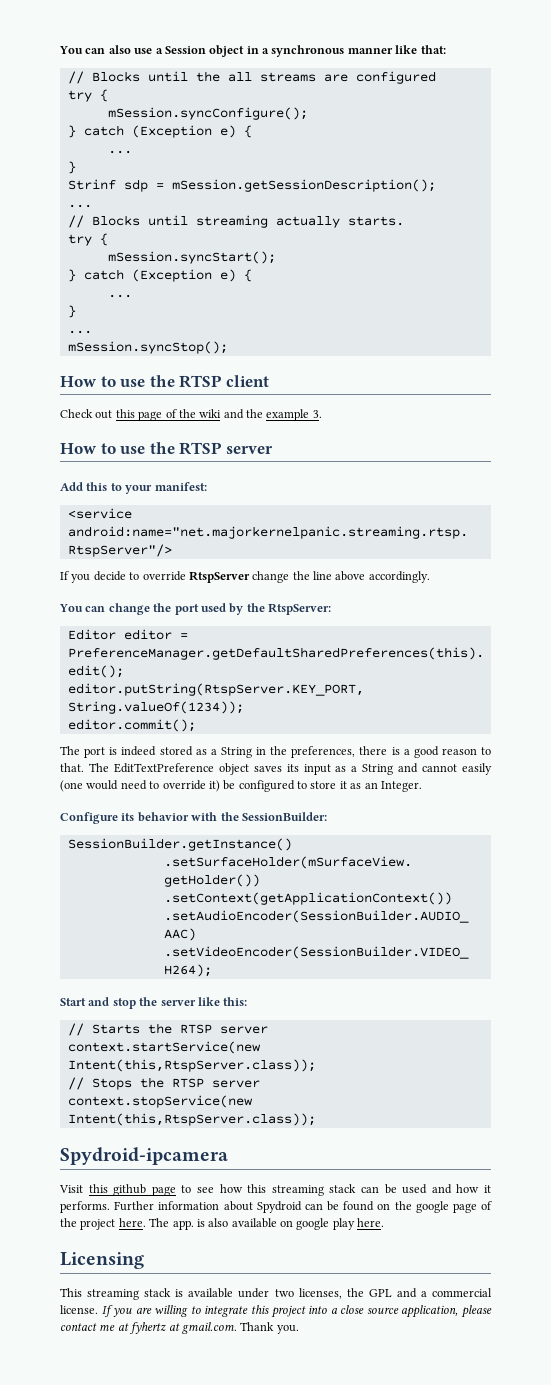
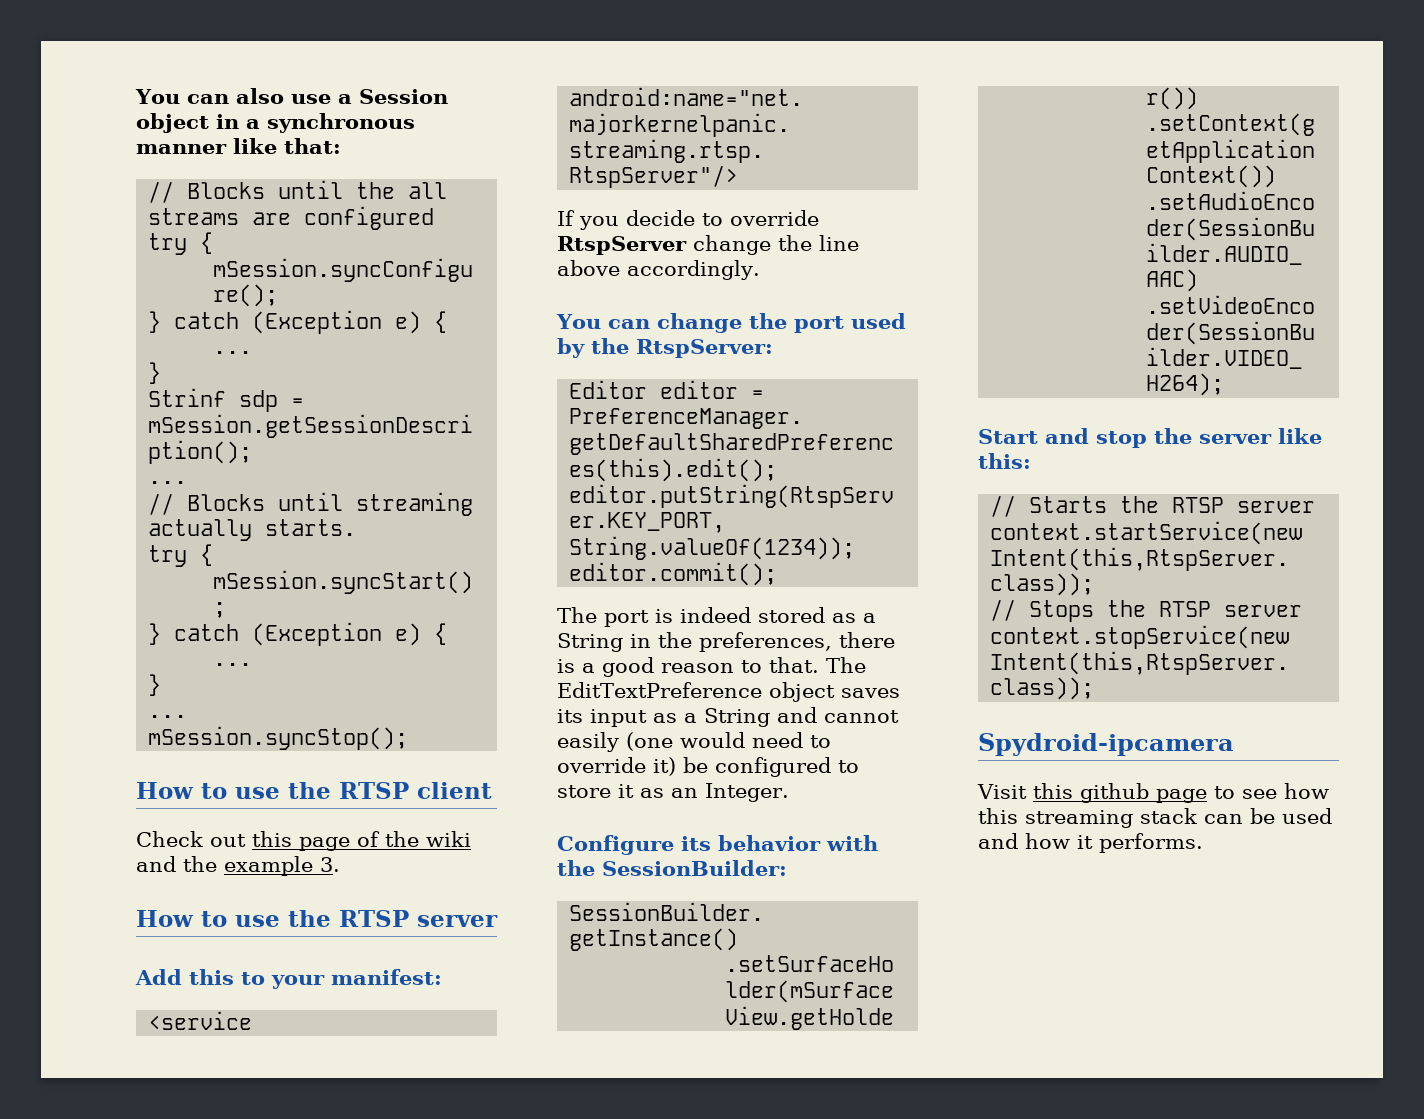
[114,1201,493,1213] [60,1218,385,1230] [60,1252,144,1269] [60,1288,492,1300] [60,1305,492,1318] [60,1322,299,1334] Further information about Spydroid can be found on the google page of the project here. The app. is also available on google play here. // Licensing // This streaming stack is available under two licenses, the GPL and a commercial license. If you are willing to integrate this project into a close source application, please contact me at fyhertz at gmail.com. Thank you. -> (1203, 843) none

